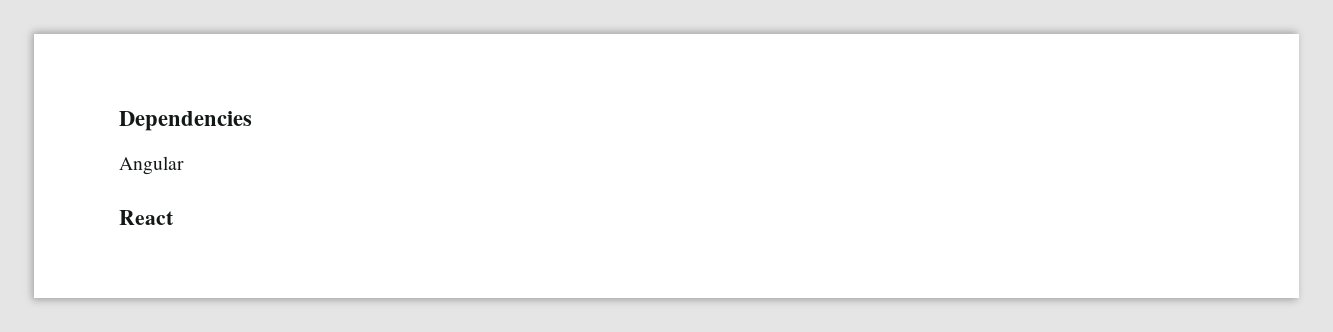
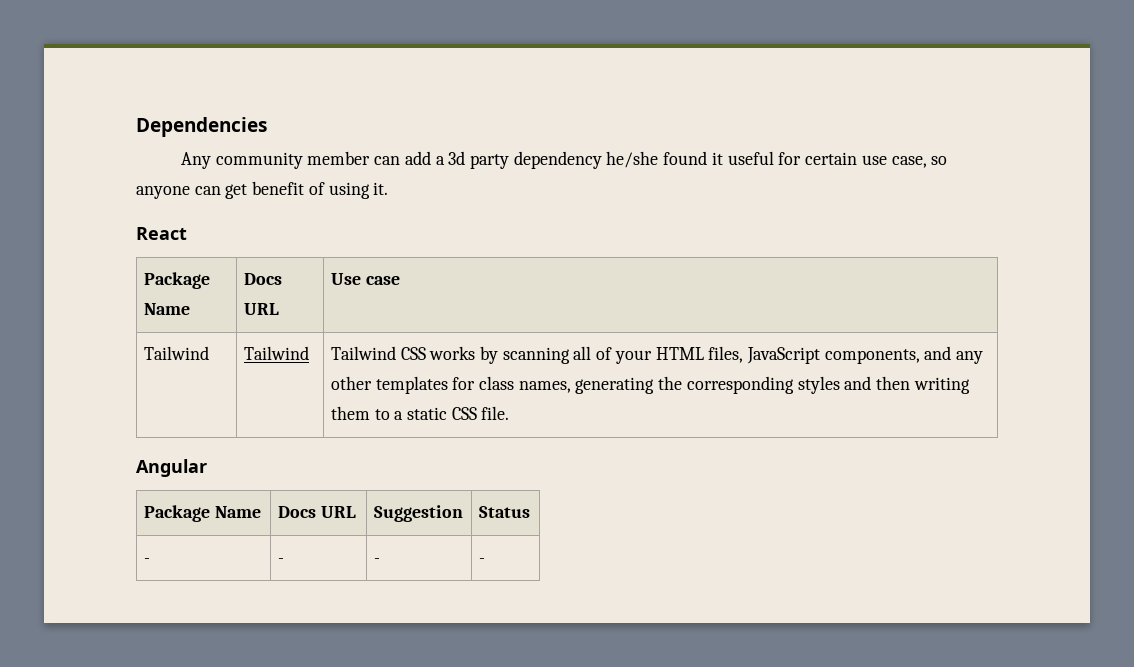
[119,156,184,175] [119,210,174,225] Angular // React -> [180,151,948,169] [136,181,389,199] [136,227,187,240] [143,272,210,289] [143,303,190,315] [243,273,282,285] [243,303,279,315] [330,273,400,285] [143,346,209,360] [243,346,309,360] [330,346,984,364] [330,376,970,394] [330,406,510,420] [136,459,207,477] [143,505,261,522] [277,506,356,518] [373,505,463,522] [478,506,530,518] [143,558,150,563] [277,558,284,563] [373,558,380,563] [478,558,485,563] Any community member can add a 3d party dependency he/she found it useful for certain use case, so anyone can get benefit of using it. // React // Package Name | Docs URL | Use case // Tailwind | Tailwind | Tailwind CSS works by scanning all of your HTML files, JavaScript components, and any other templates for class names, generating the corresponding styles and then writing them to a static CSS file. // Angular // Package Name | Docs URL | Suggestion | Status // - | - | - | -

